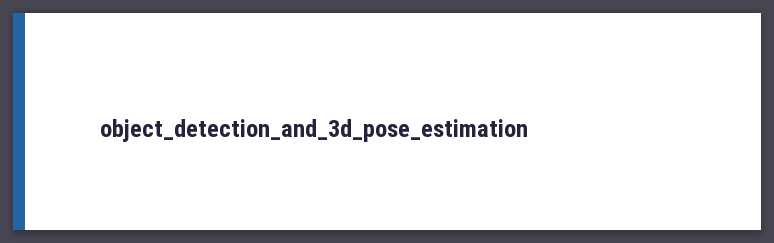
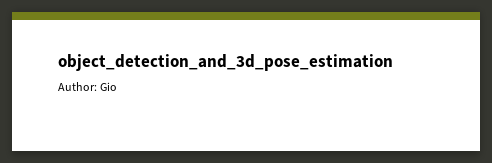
(528, 130) none -> [58,82,118,91] // Author: Gio

